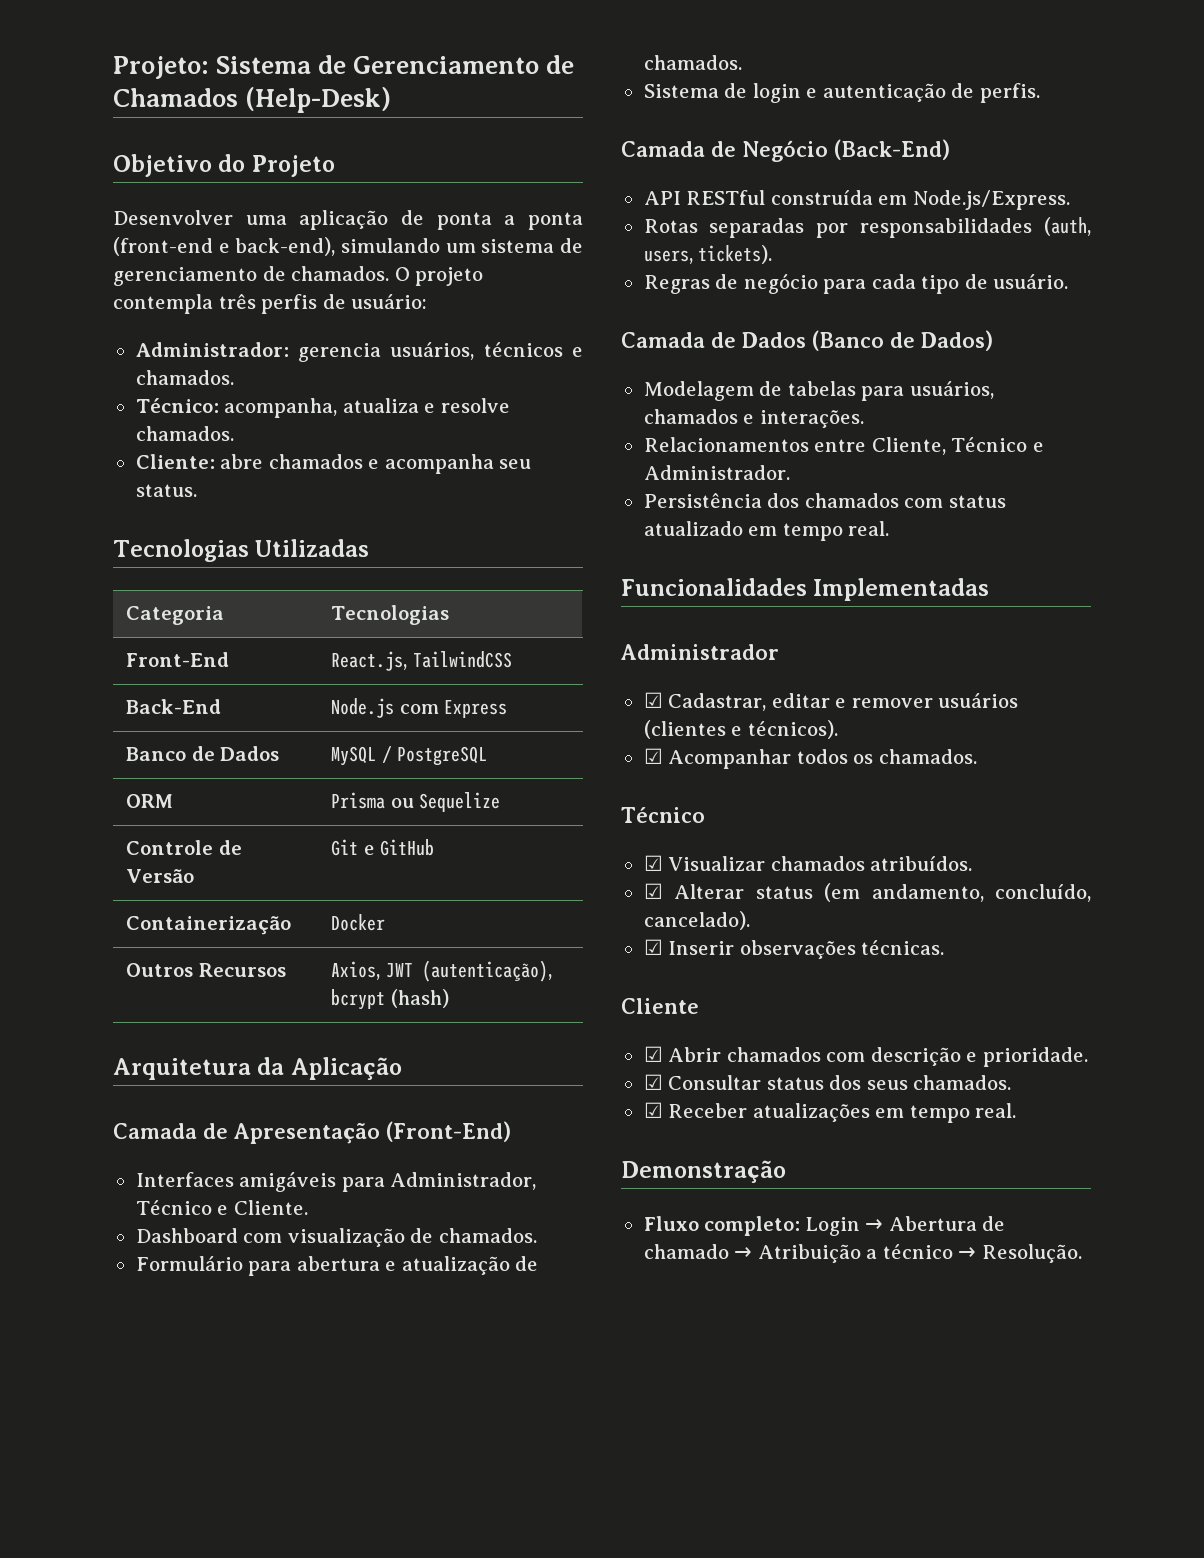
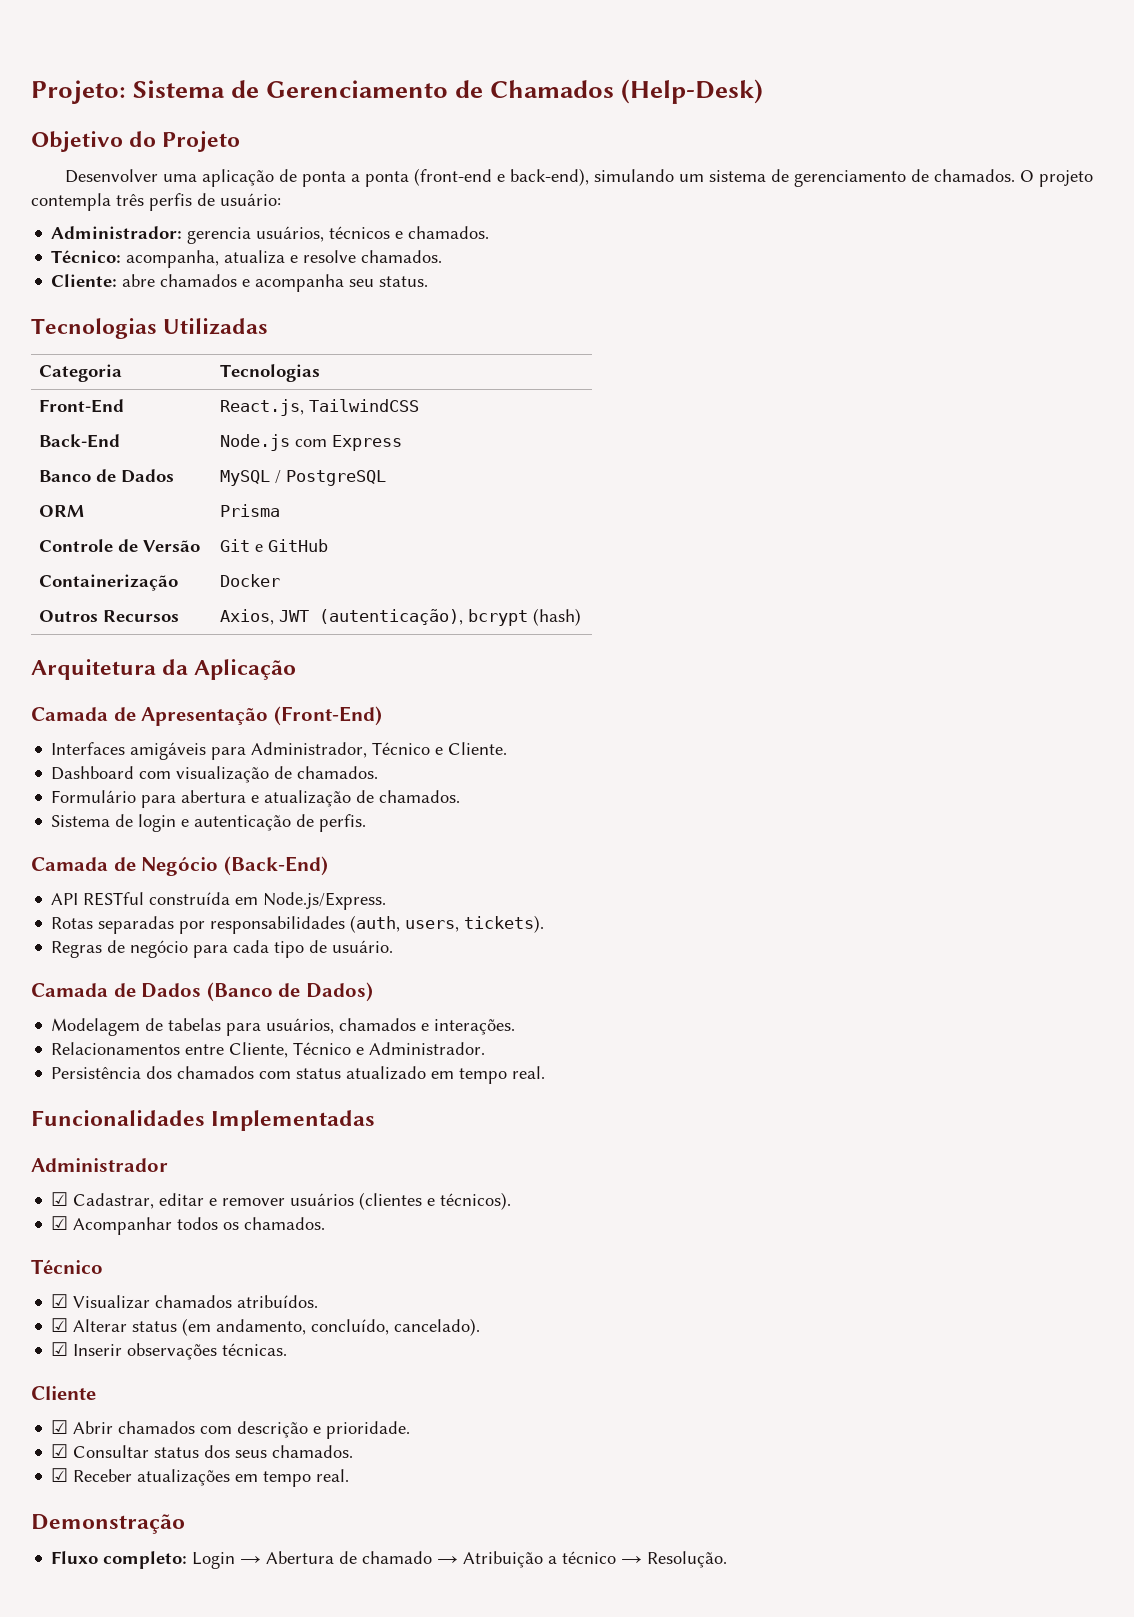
[390,792,501,812] ou Sequelize -> (281, 510) none

